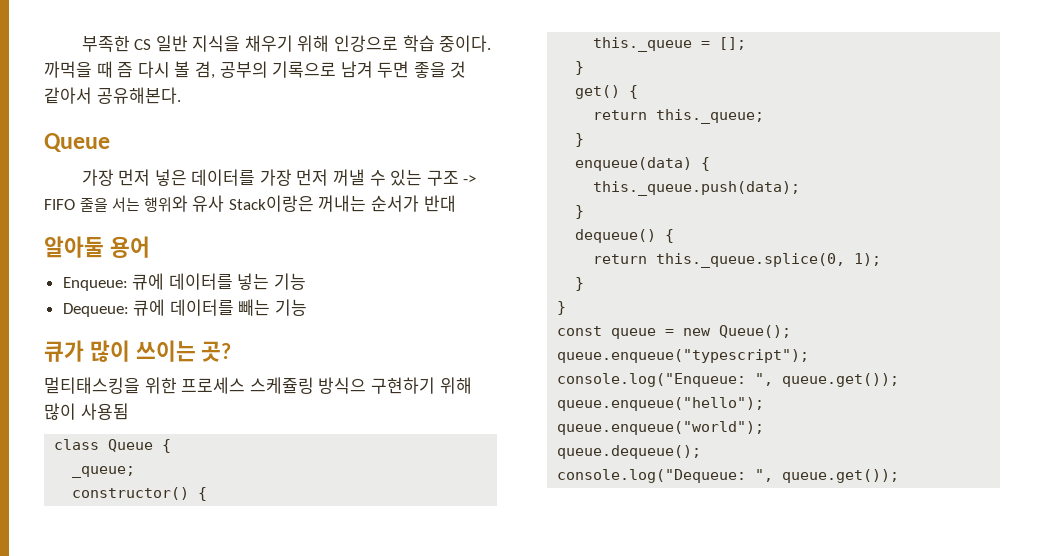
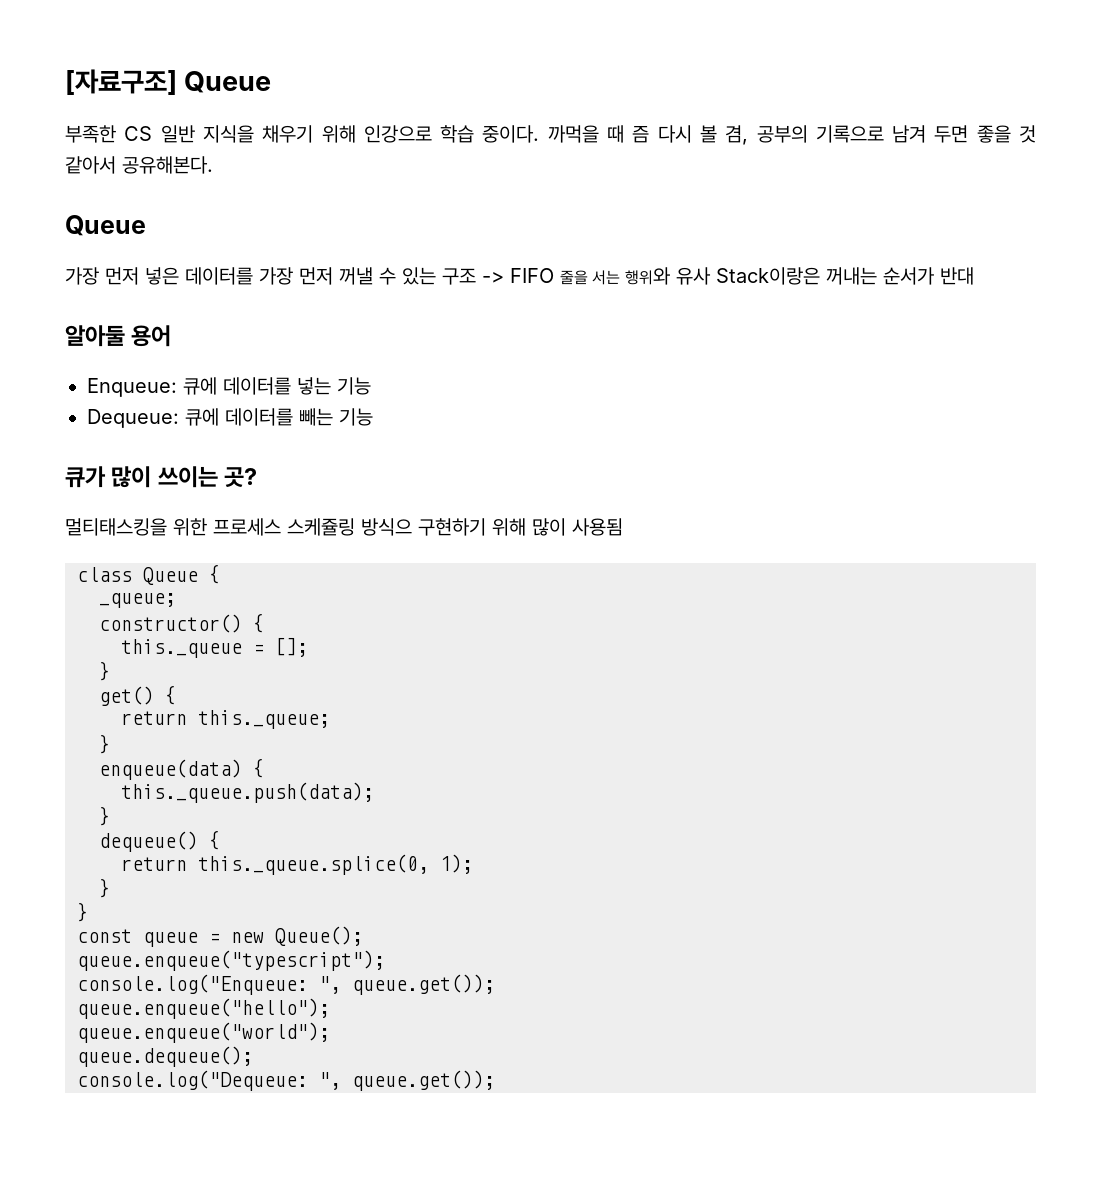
(81, 44) none -> [65,69,272,95] [자료구조] Queue //

